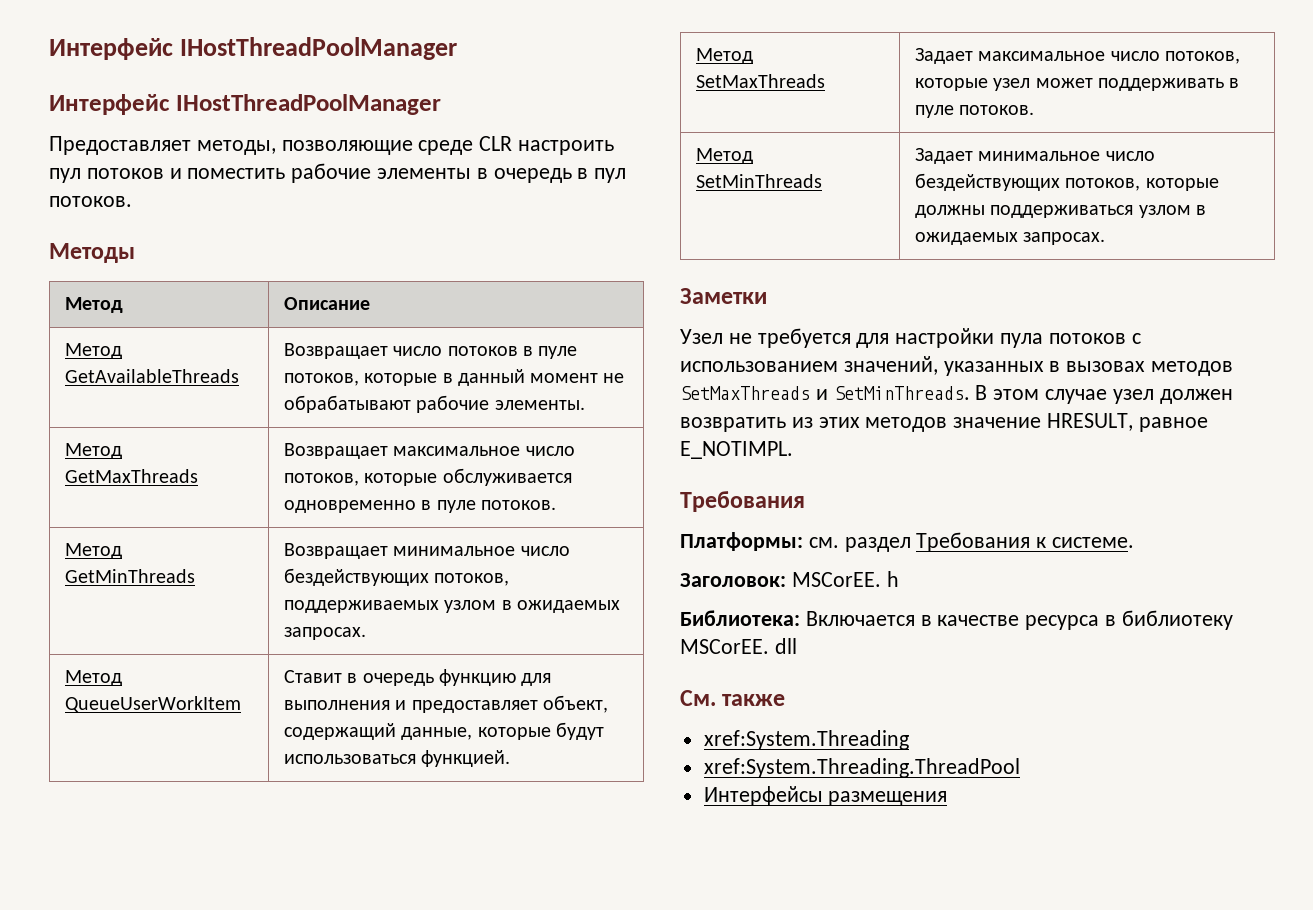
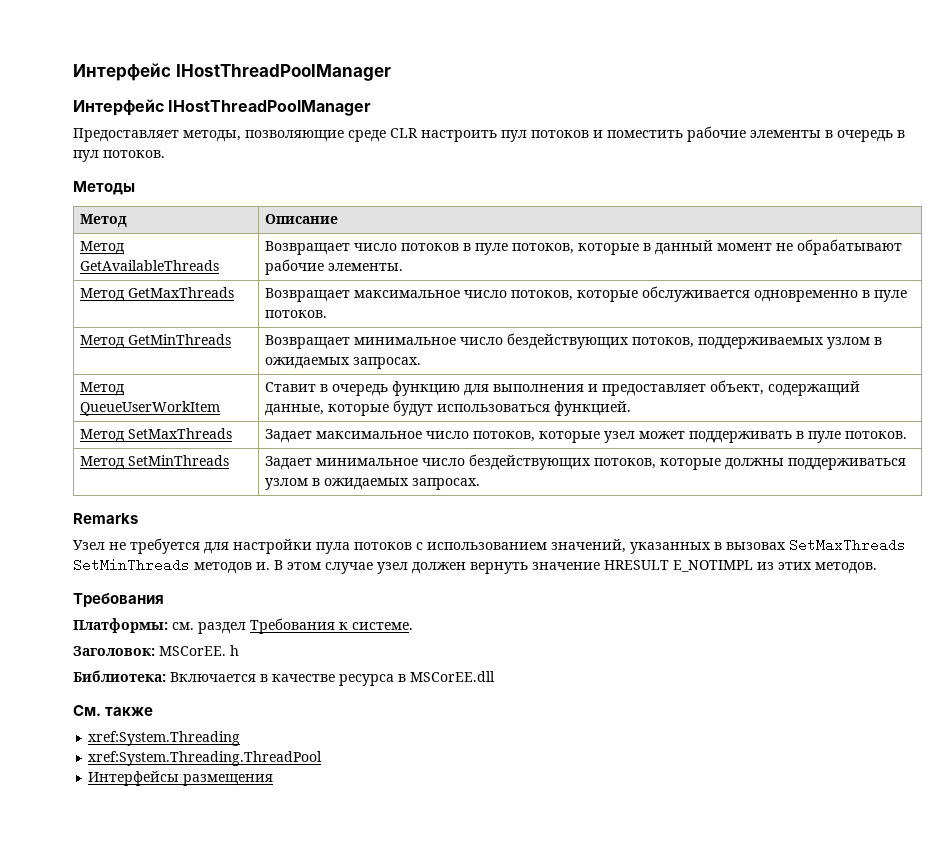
[680,288,767,304] Заметки -> [73,513,138,524] Remarks
[1151,361,1234,376] [680,386,970,400] методов SetMaxThreads и SetMinThreads. -> [789,538,906,552] [73,558,270,574] SetMaxThreads SetMinThreads методов и.
[680,413,1208,432] [680,441,793,459] возвратить из этих методов значение HRESULT, равное E_NOTIMPL. -> [470,560,877,574] вернуть значение HRESULT E_NOTIMPL из этих методов.
[1121,610,1233,630] [680,638,797,654] библиотеку MSCorEE. dll -> [410,671,495,682] MSCorEE.dll

